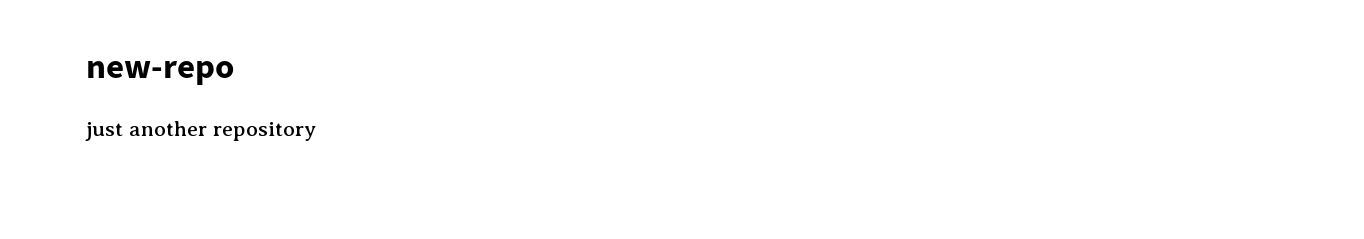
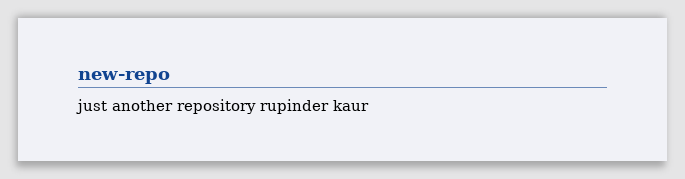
(316, 131) none -> [260,99,369,114] rupinder kaur

